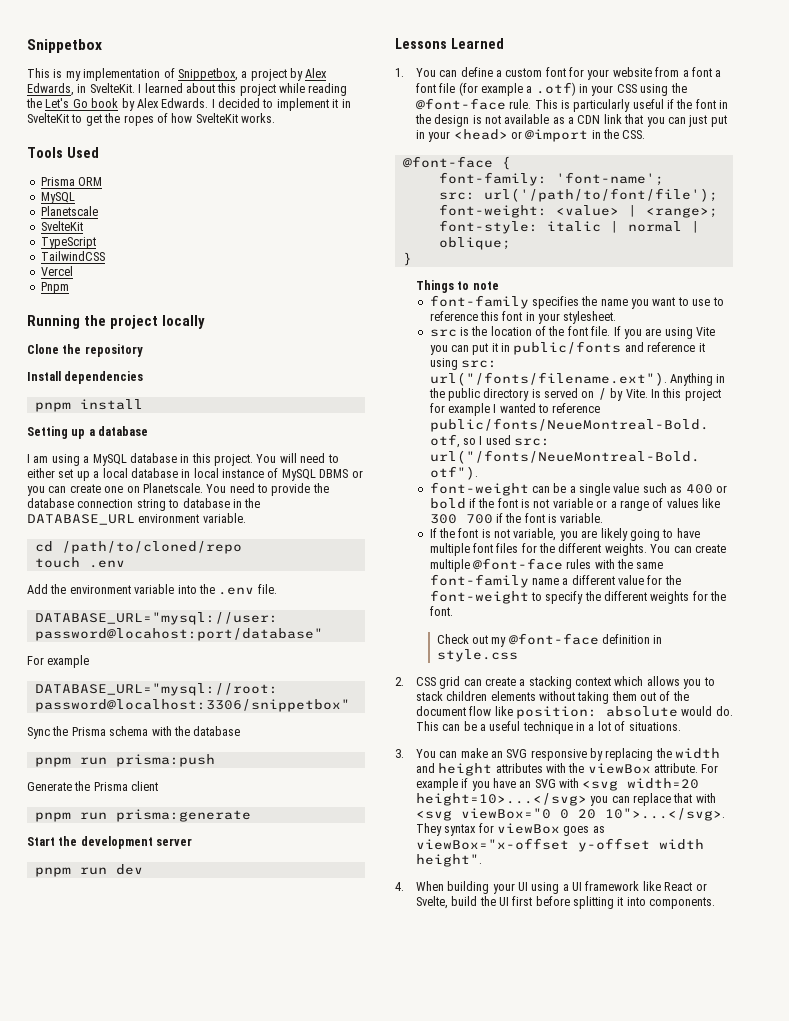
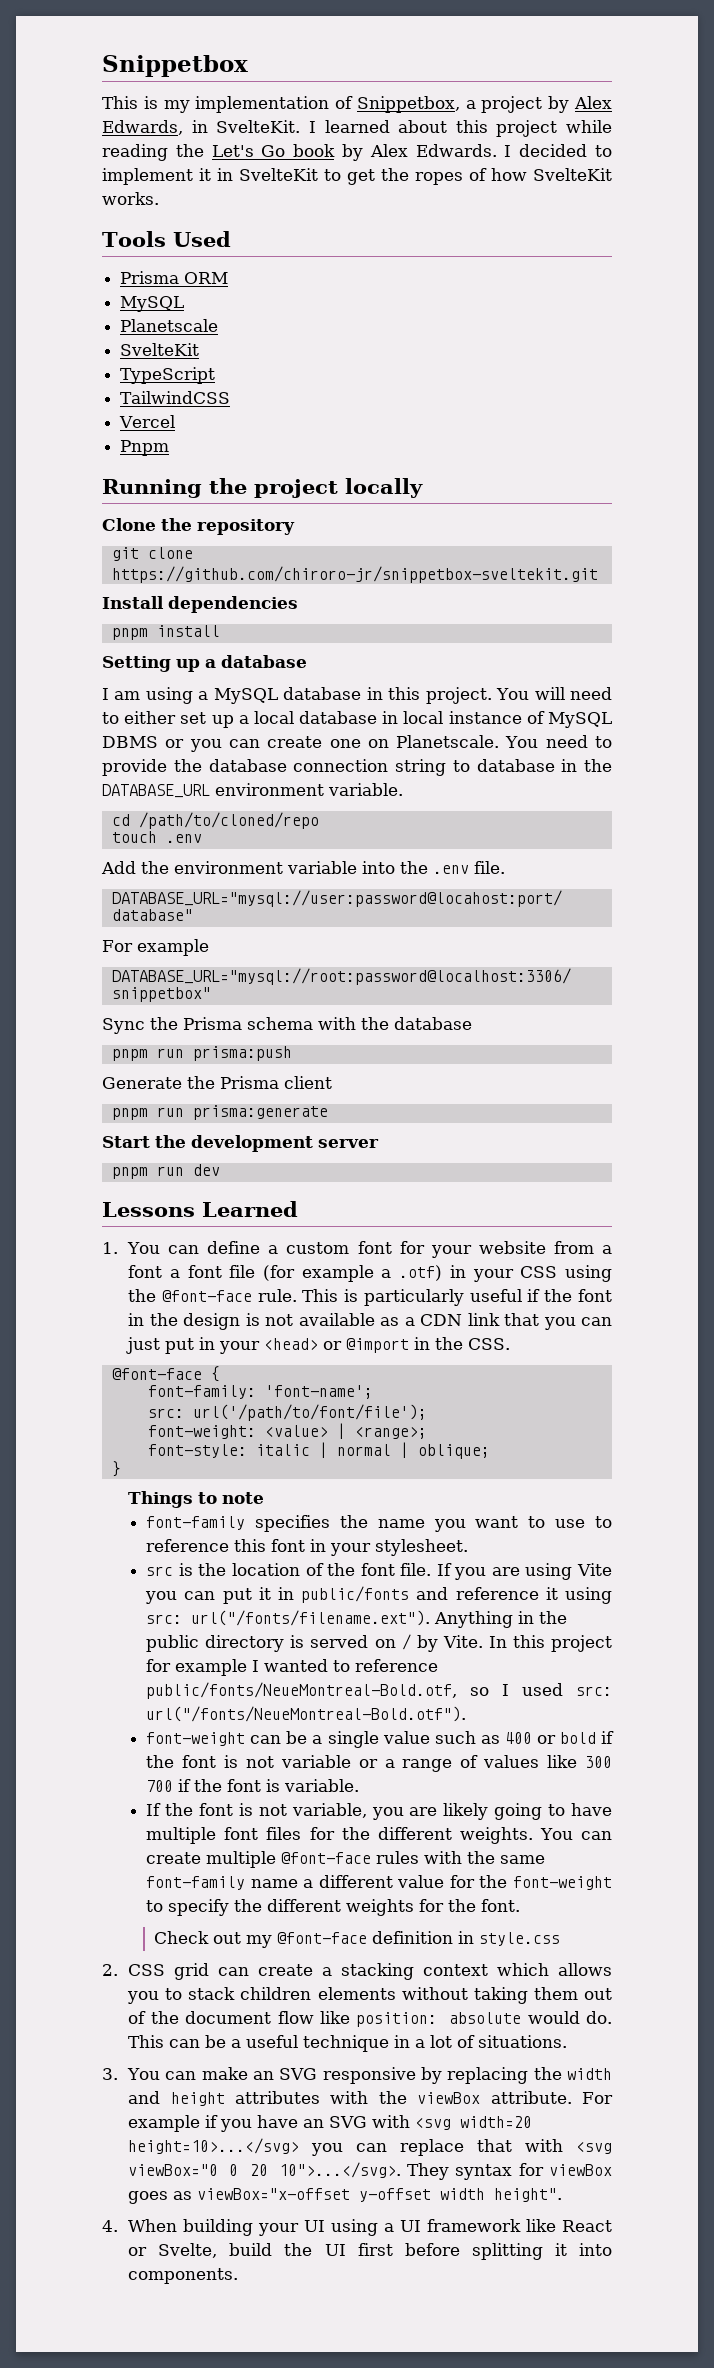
(143, 350) none -> [111,547,193,561] [111,566,598,583] // git clone https://github.com/chiroro-jr/snippetbox-sveltekit.git

